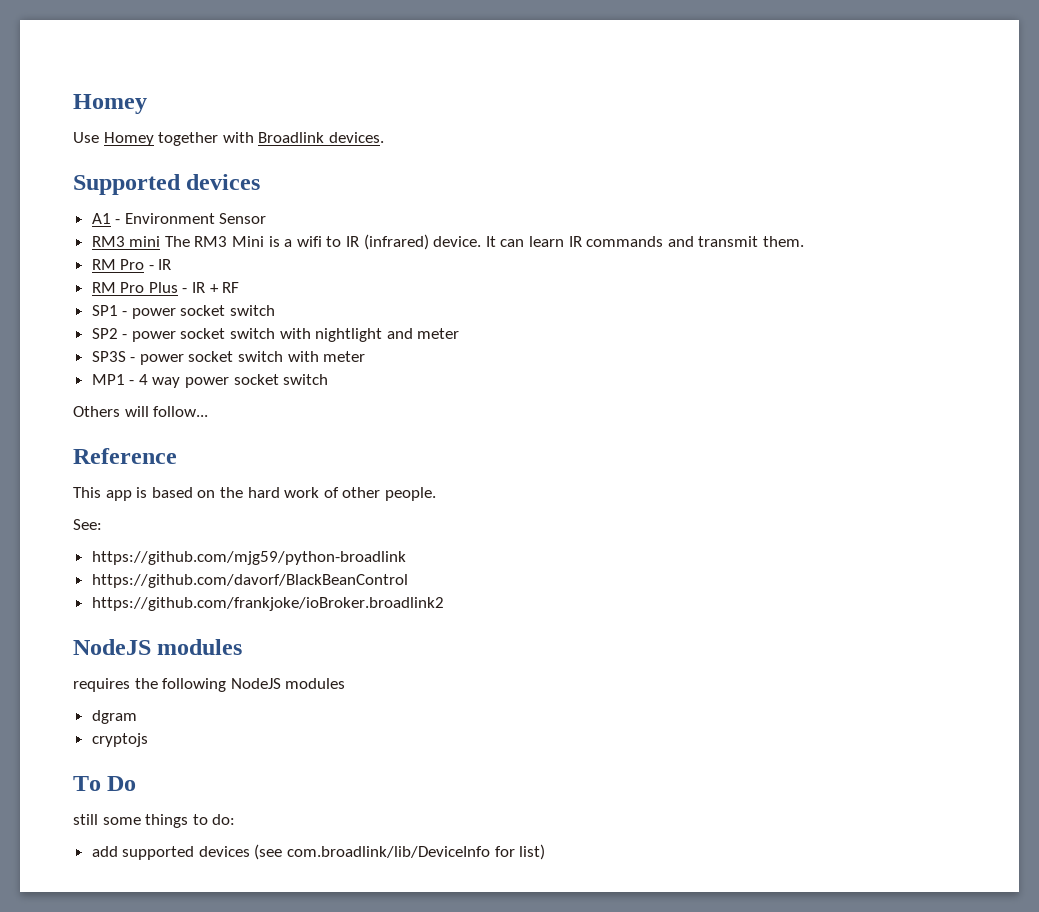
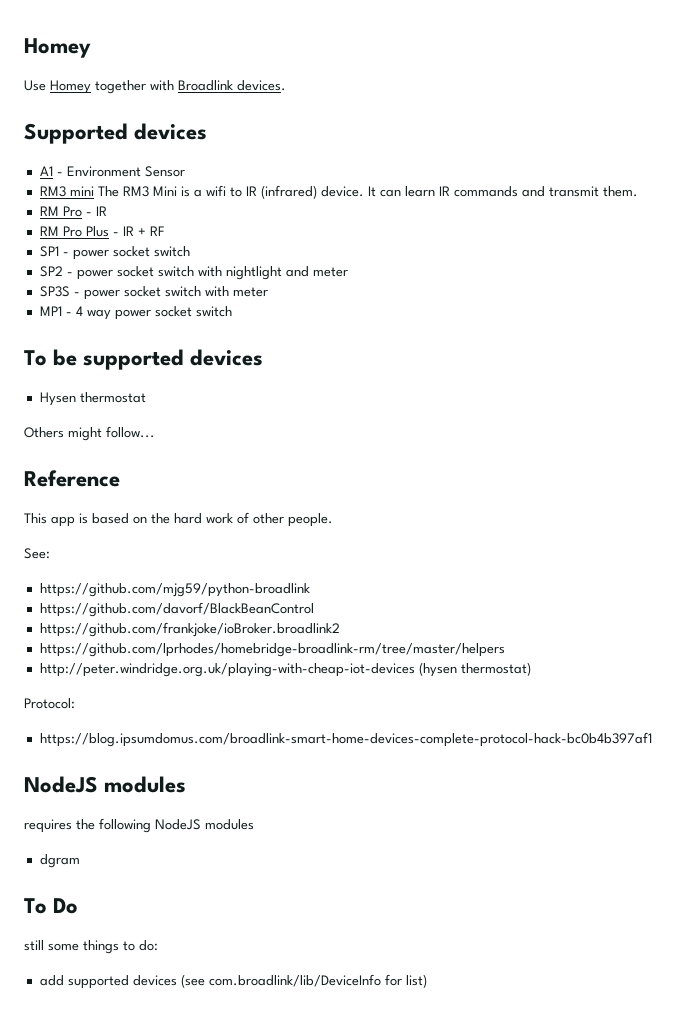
(329, 379) none -> [24,349,264,370] [39,392,146,406] // To be supported devices // Hysen thermostat
[124,406,149,417] will -> [68,427,102,441] might
(444, 604) none -> [39,643,505,657] [39,662,531,677] [24,698,75,709] [39,732,652,747] // https://github.com/lprhodes/homebridge-broadlink-rm/tree/master/helpers // http://peter.windridge.org.uk/playing-with-cheap-iot-devices (hysen thermostat) // Protocol: // https://blog.ipsumdomus.com/broadlink-smart-home-devices-complete-protocol-hack-bc0b4b397af1
[91,733,148,747] // cryptojs -> (80, 861) none

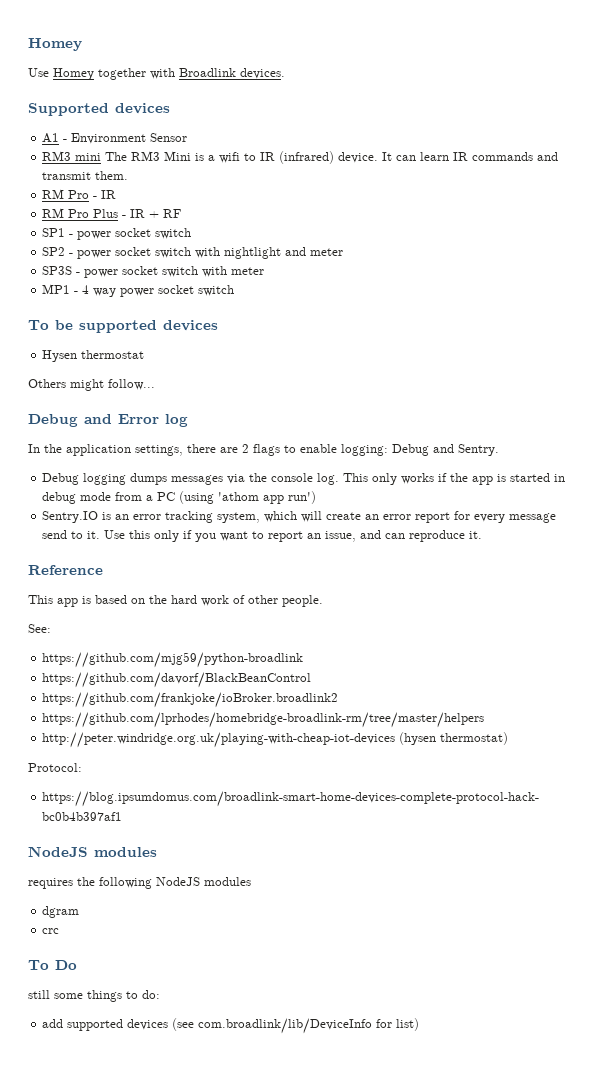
(155, 432) none -> [28,414,188,427] [28,444,499,456] [42,473,566,485] [42,491,317,504] [42,511,557,523] [42,530,483,542] // Debug and Error log // In the application settings, there are 2 flags to enable logging: Debug and Sentry. // Debug logging dumps messages via the console log. This only works if the app is started in debug mode from a PC (using 'athom app run') // Sentry.IO is an error tracking system, which will create an error report for every message send to it. Use this only if you want to report an issue, and can reproduce it.
(80, 861) none -> [42,928,60,934] // crc

